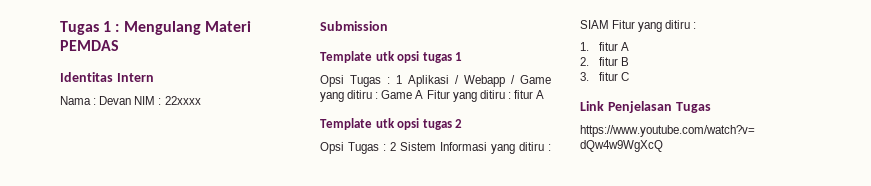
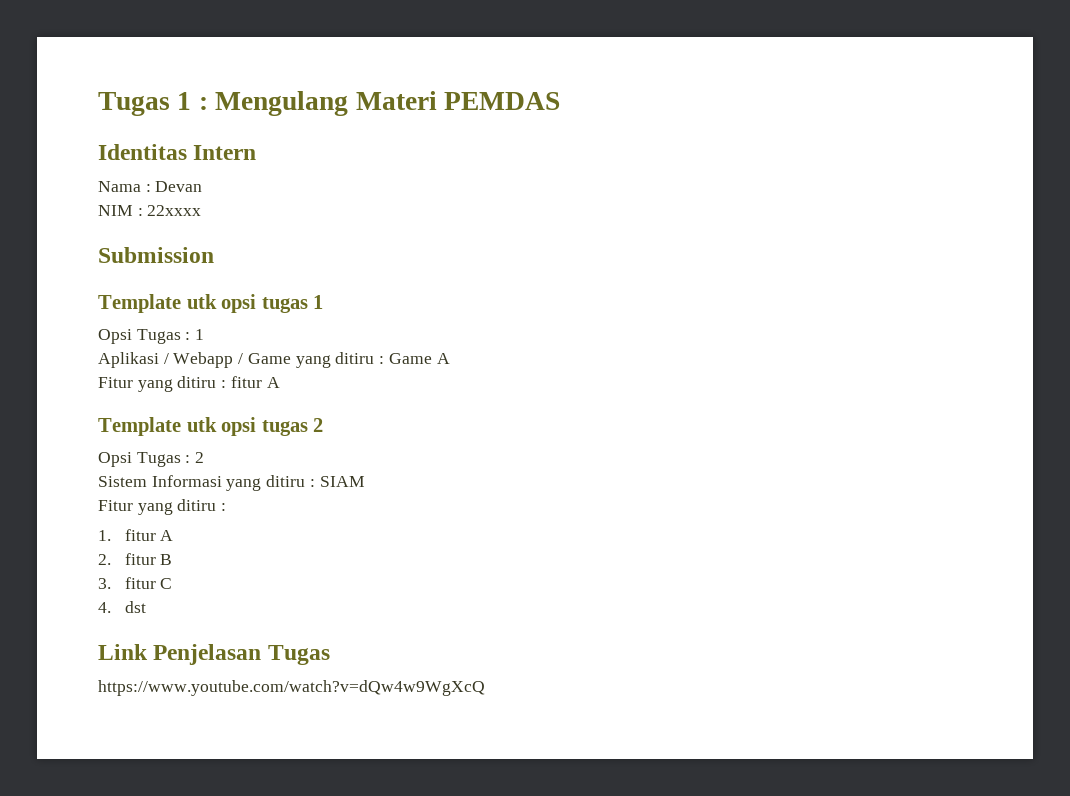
(132, 100) none -> (203, 186) //
(402, 79) none -> (205, 334) //
(424, 94) none -> (450, 358) //
(396, 146) none -> (205, 457) //
(609, 24) none -> (365, 481) //
(630, 76) none -> [98,601,146,613] // 4. dst

